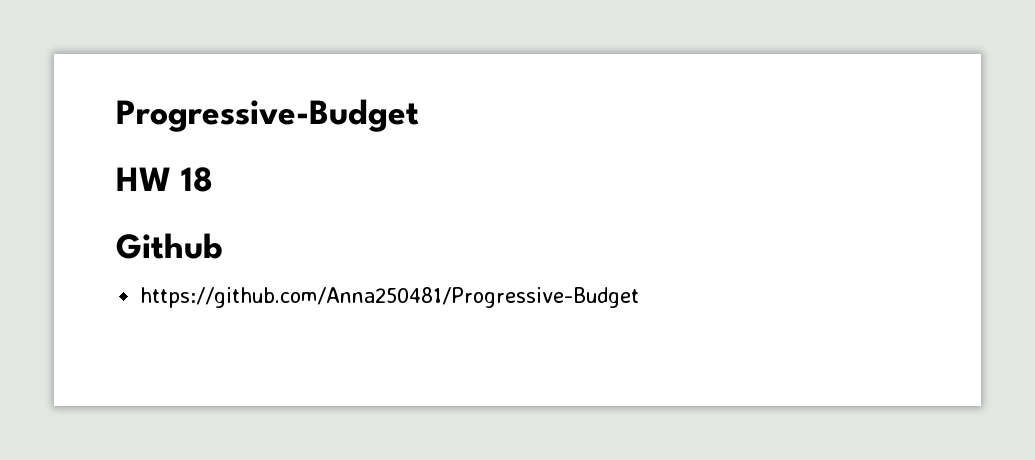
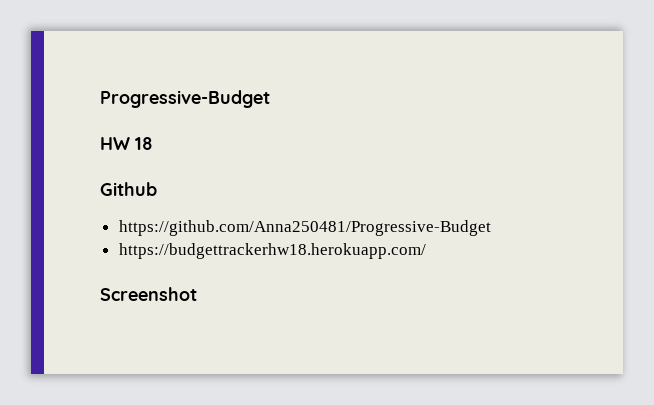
(640, 297) none -> [118,243,426,259] [100,287,197,301] // https://budgettrackerhw18.herokuapp.com/ // Screenshot

